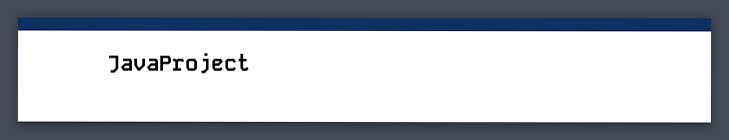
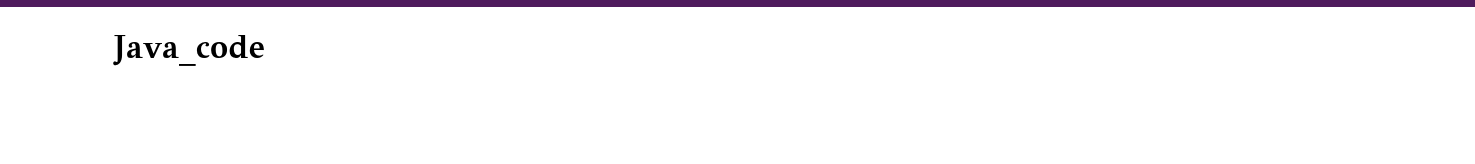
[106,52,251,74] JavaProject -> [113,35,265,66] Java_code

